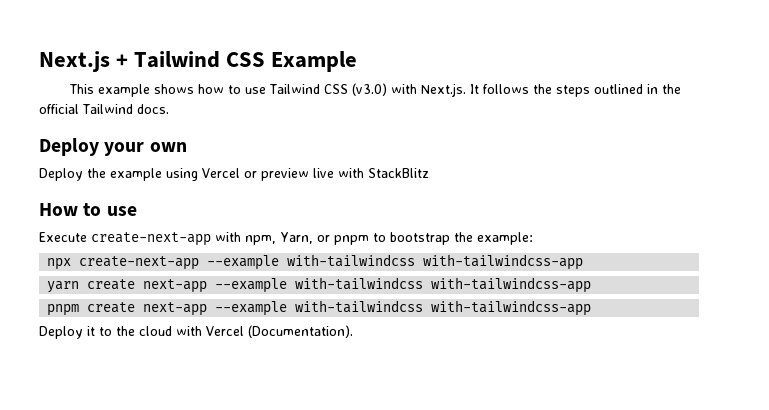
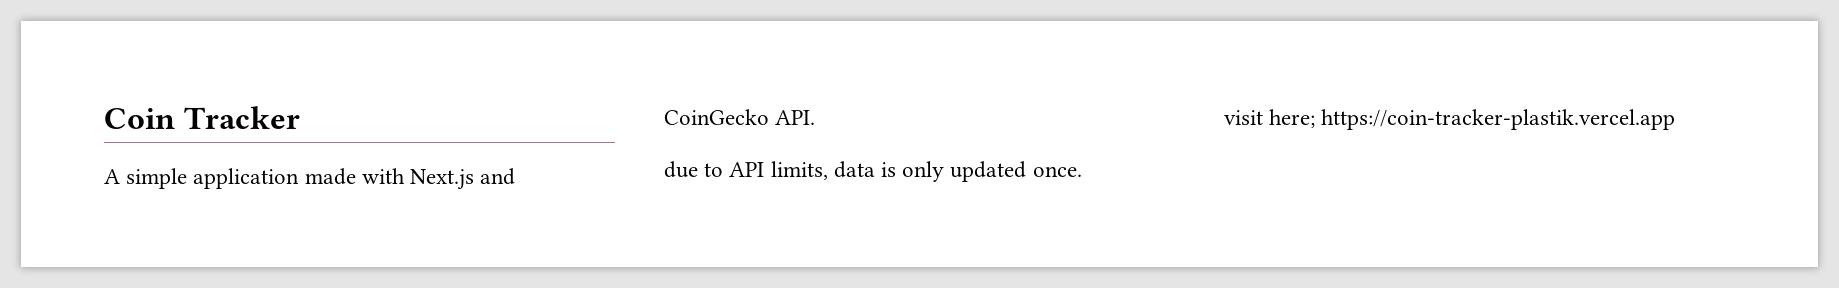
[39,51,358,72] [69,83,682,97] [39,104,169,114] [39,138,187,156] [39,168,429,181] [39,203,137,216] [39,232,533,246] [47,254,584,270] [47,277,592,293] [47,300,592,316] [39,325,353,339] Next.js + Tailwind CSS Example // This example shows how to use Tailwind CSS (v3.0) with Next.js. It follows the steps outlined in the official Tailwind docs. // Deploy your own // Deploy the example using Vercel or preview live with StackBlitz // How to use // Execute create-next-app with npm, Yarn, or pnpm to bootstrap the example: // npx create-next-app --example with-tailwindcss with-tailwindcss-app // yarn create next-app --example with-tailwindcss with-tailwindcss-app // pnpm create next-app --example with-tailwindcss with-tailwindcss-app // Deploy it to the cloud with Vercel (Documentation). -> [104,106,300,129] [104,168,516,190] [664,109,816,125] [664,161,1082,182] [1224,109,1676,130] Coin Tracker // A simple application made with Next.js and CoinGecko API. // due to API limits, data is only updated once. // visit here; https://coin-tracker-plastik.vercel.app

